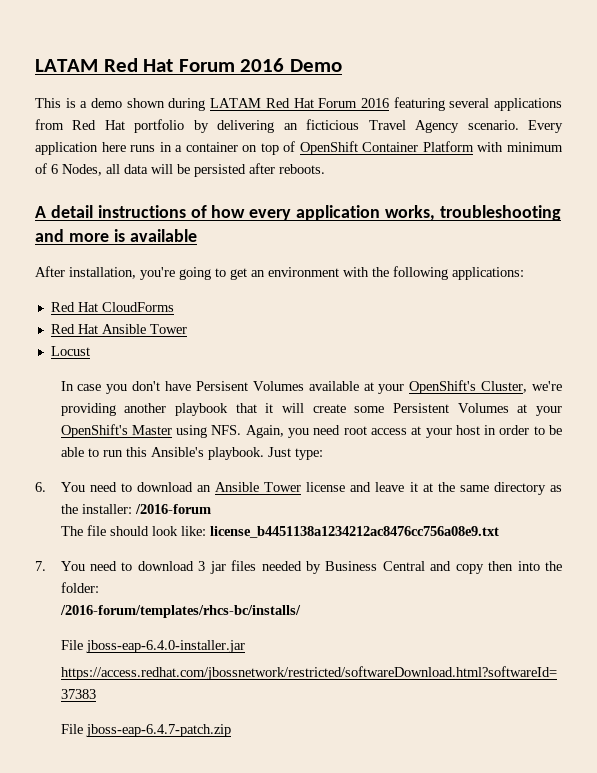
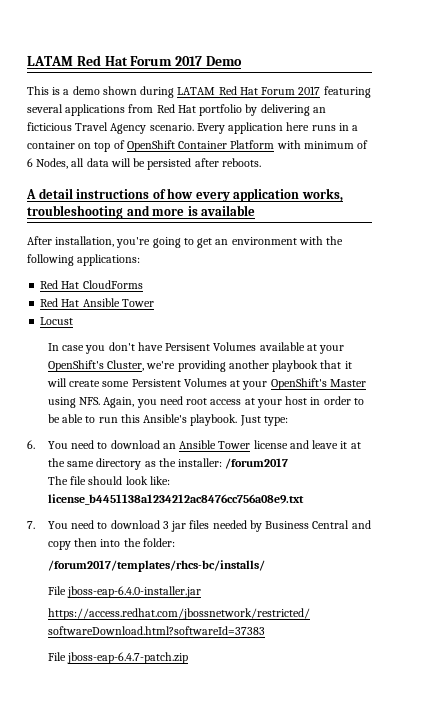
[35,58,285,72] LATAM Red Hat Forum 2016 -> [27,55,203,66] LATAM Red Hat Forum 2017
[360,98,389,108] 2016 -> [298,86,321,95] 2017
[134,504,211,514] /2016-forum -> [225,458,289,469] /forum2017
[59,605,301,618] /2016-forum/templates/rhcs-bc/installs/ -> [48,560,266,572] /forum2017/templates/rhcs-bc/installs/

